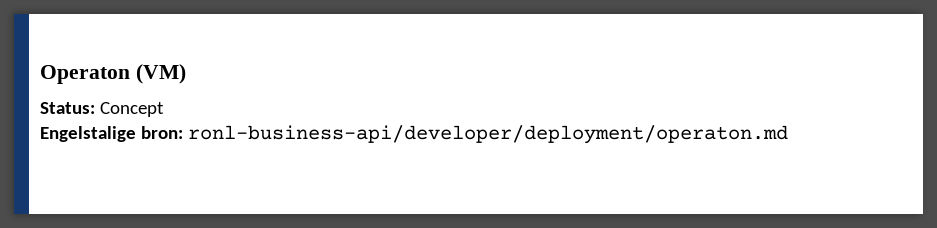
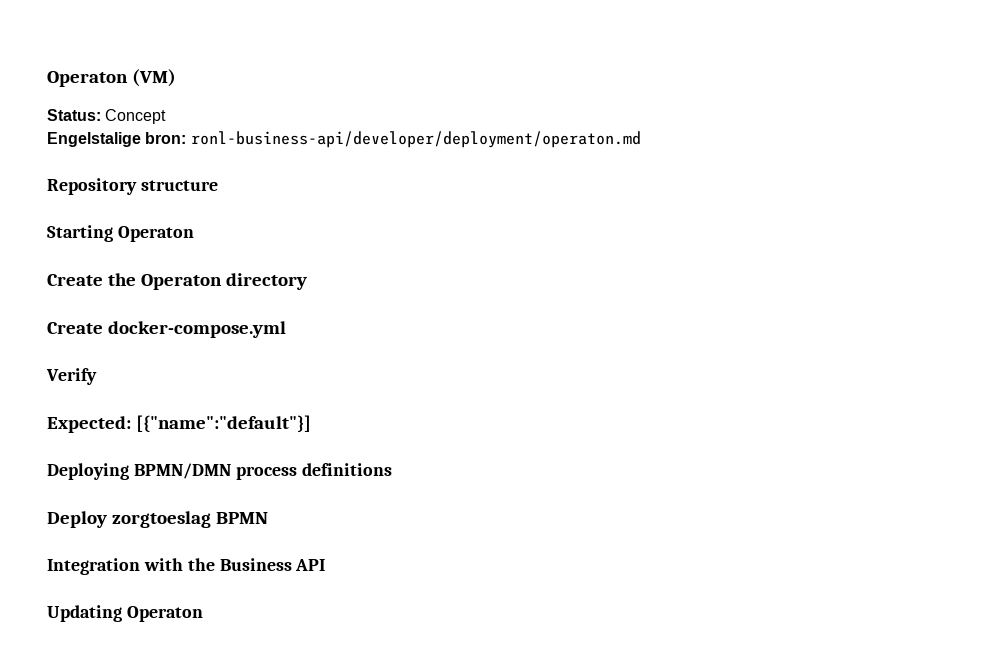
(788, 134) none -> [47,178,218,195] [47,225,194,242] [47,273,308,290] [47,321,287,338] [46,368,97,385] [47,415,312,433] [47,463,392,480] [47,511,269,528] [47,558,326,575] [47,605,203,622] // Repository structure // Starting Operaton // Create the Operaton directory // Create docker-compose.yml // Verify // Expected: [{"name":"default"}] // Deploying BPMN/DMN process definitions // Deploy zorgtoeslag BPMN // Integration with the Business API // Updating Operaton

